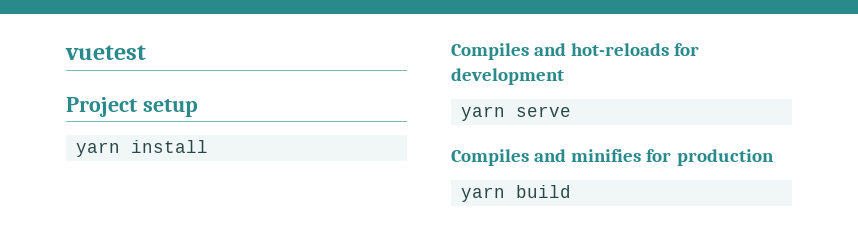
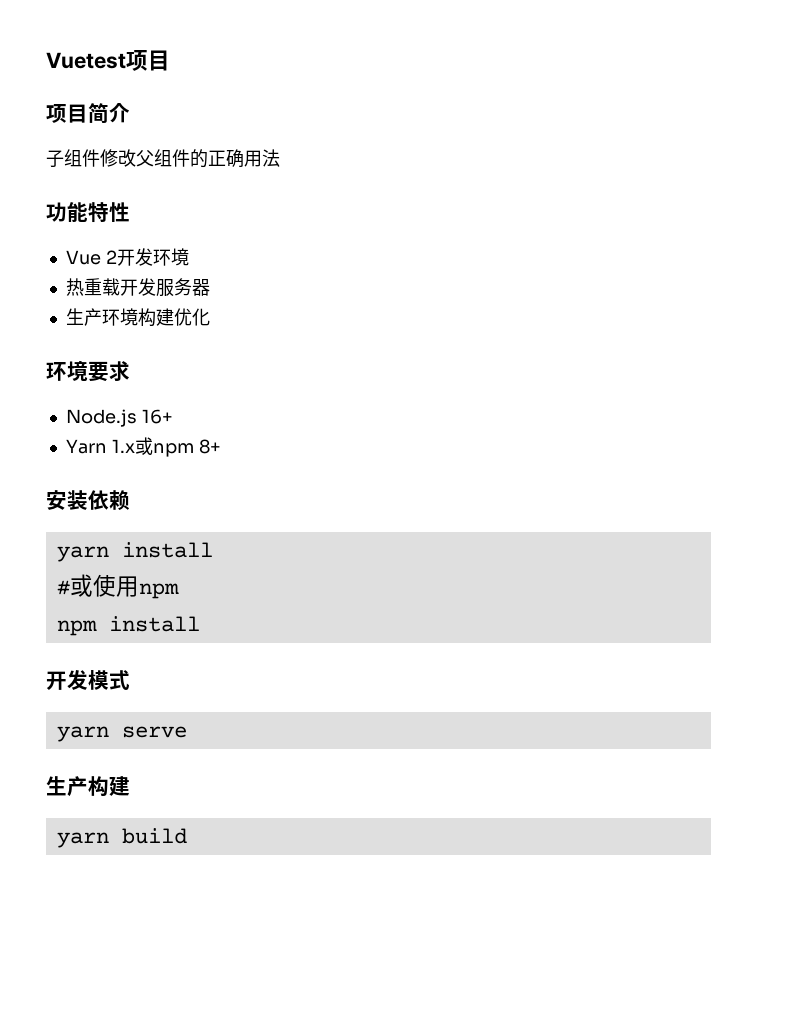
[65,45,146,60] [66,97,198,117] [76,140,209,157] [451,43,700,60] [451,68,564,85] [461,106,572,121] [451,149,774,166] vuetest // Project setup // yarn install // Compiles and hot-reloads for development // yarn serve // Compiles and minifies for production -> [46,50,170,71] [46,103,130,124] [46,149,280,168] [46,202,130,223] [65,248,189,266] [65,278,210,297] [65,308,210,327] [46,361,130,382] [65,409,173,427] [65,437,221,457] [46,490,130,510] [56,542,213,562] [56,574,179,599] [56,616,200,636] [46,670,130,690] [56,726,187,742] [46,776,130,797] Vuetest项目 // 项目简介 // 子组件修改父组件的正确用法 // 功能特性 // Vue 2开发环境 // 热重载开发服务器 // 生产环境构建优化 // 环境要求 // Node.js 16+ // Yarn 1.x或npm 8+ // 安装依赖 // yarn install // #或使用npm // npm install // 开发模式 // yarn serve // 生产构建

